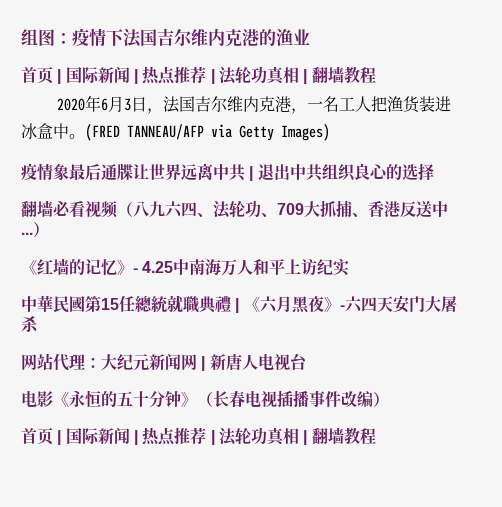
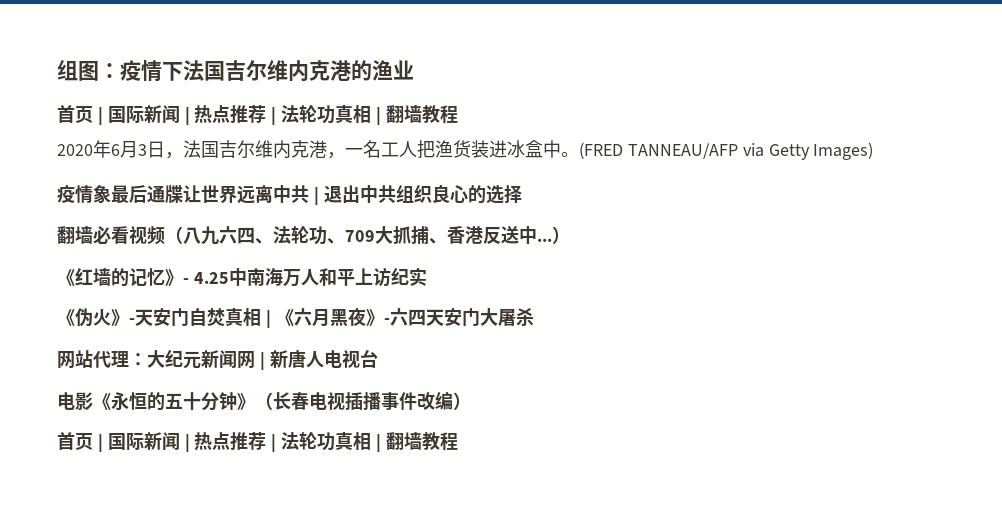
[21,295,231,314] 中華民國第15任總統就職典禮 -> [57,308,261,327] 《伪火》-天安门自焚真相

